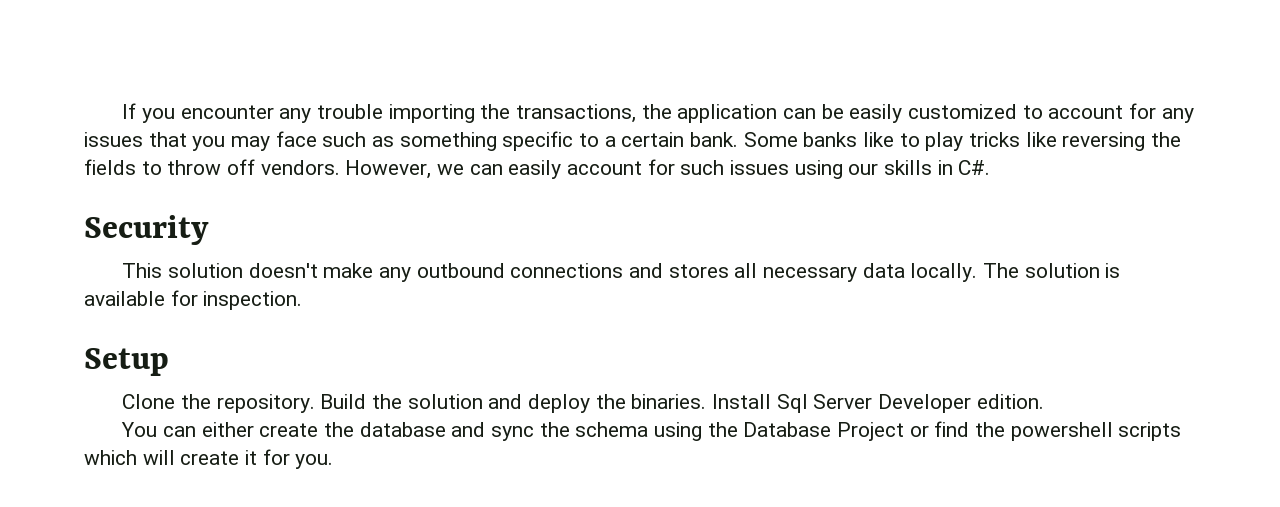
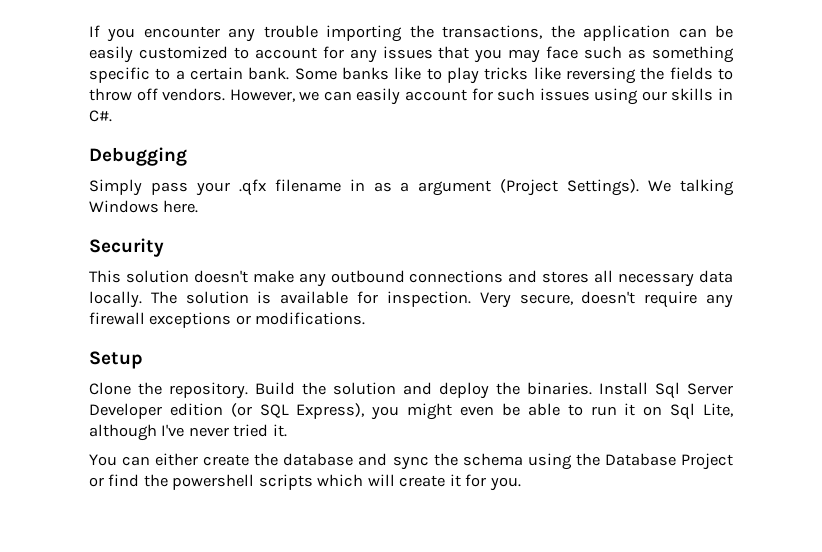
(991, 167) none -> [89,147,187,166] [89,179,734,196] [89,200,199,213] // Debugging // Simply pass your .qfx filename in as a argument (Project Settings). We talking Windows here.
(303, 300) none -> [479,291,733,308] [89,312,366,328] Very secure, doesn't require any firewall exceptions or modifications.
[976,394,1044,409] edition. -> [169,403,734,420] [89,424,287,441] edition (or SQL Express), you might even be able to run it on Sql Lite, although I've never tried it.

